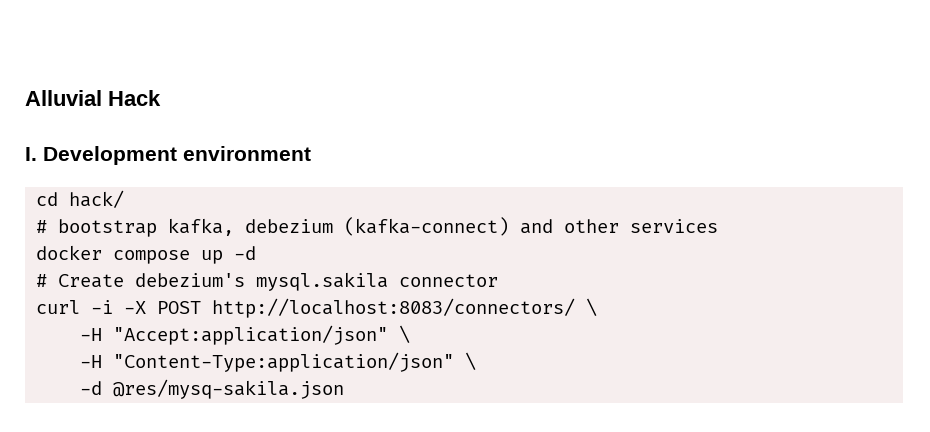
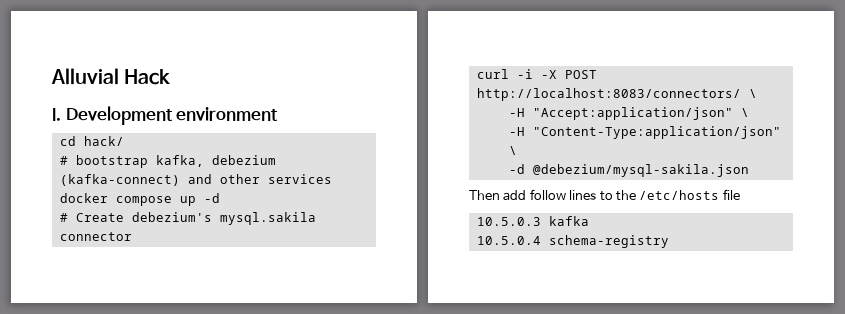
[113,379,345,399] @res/mysq-sakila.json -> [532,164,749,177] [469,189,740,201] [476,216,589,226] [476,235,669,248] @debezium/mysql-sakila.json // Then add follow lines to the /etc/hosts file // 10.5.0.3 kafka // 10.5.0.4 schema-registry

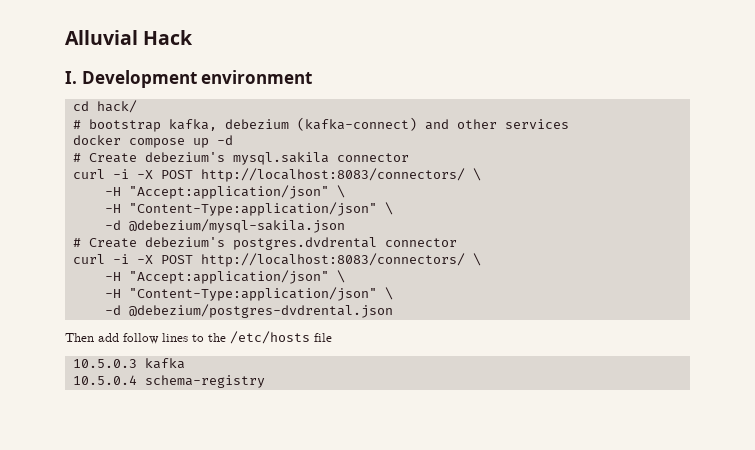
(749, 170) none -> [72,237,457,250] [72,253,481,267] [104,270,345,284] [104,287,393,301] [104,304,393,318] // # Create debezium's postgres.dvdrental connector // curl -i -X POST http://localhost:8083/connectors/ \ // -H "Accept:application/json" \ // -H "Content-Type:application/json" \ // -d @debezium/postgres-dvdrental.json

